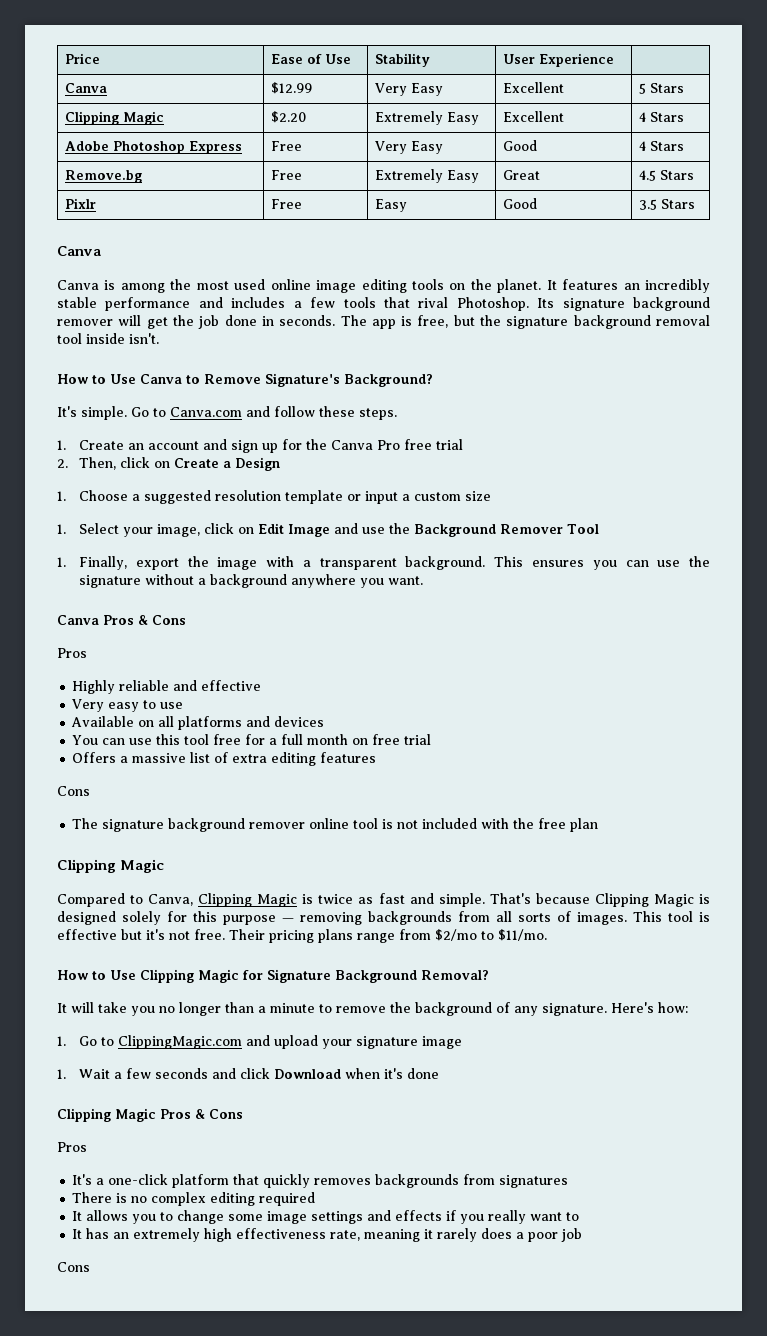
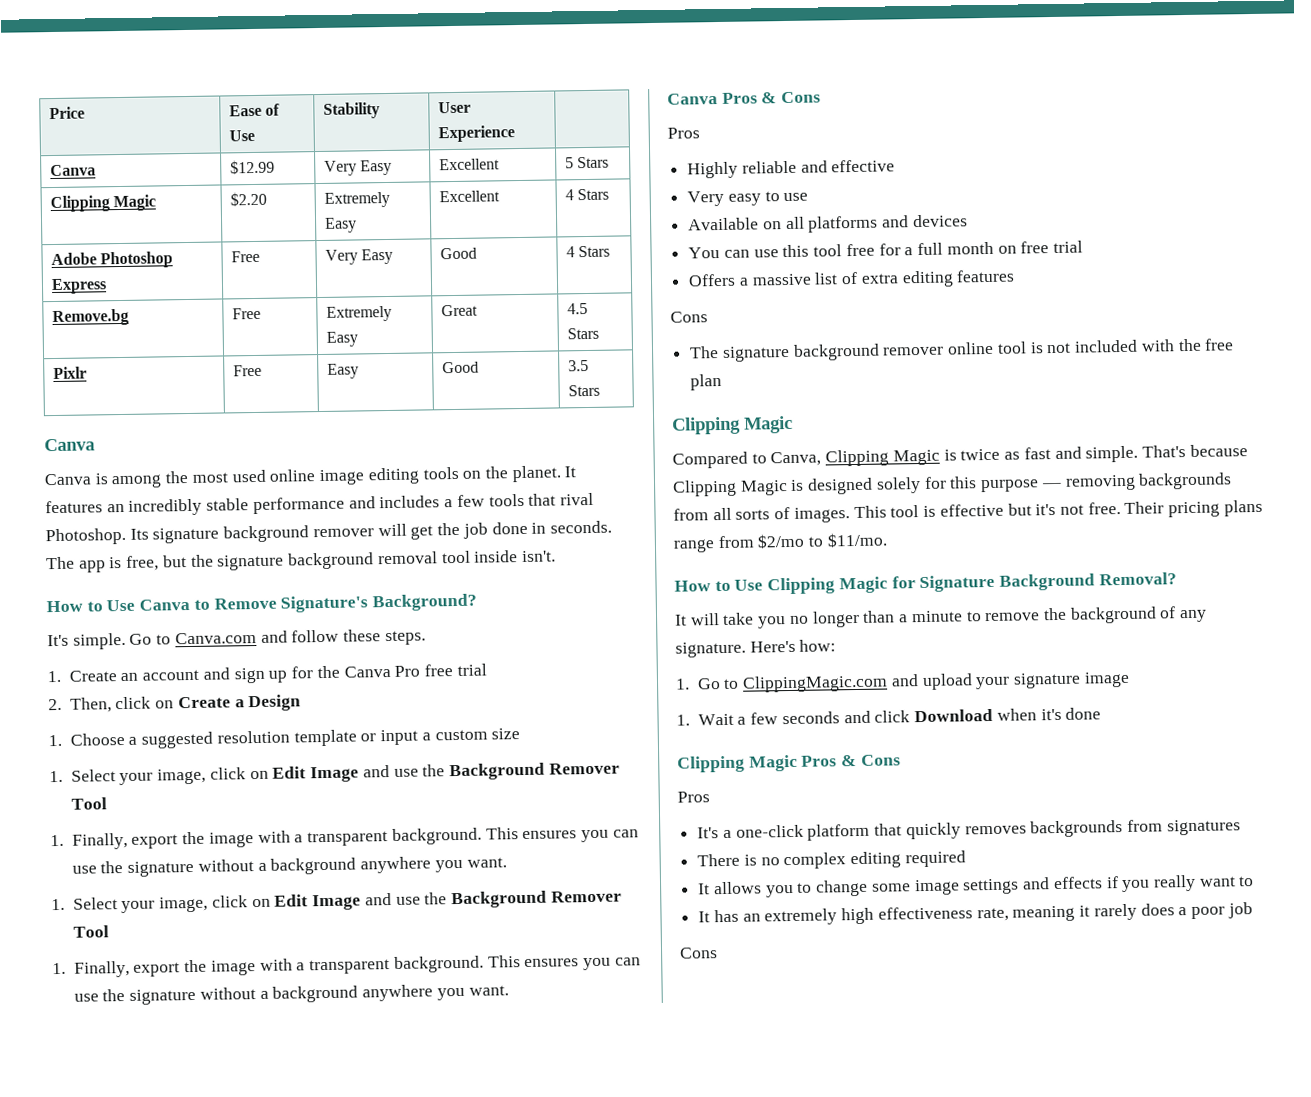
(424, 580) none -> [51,890,622,914] [72,925,109,938] [52,955,641,978] [73,984,509,1005] // 1. Select your image, click on Edit Image and use the Background Remover Tool // 1. Finally, export the image with a transparent background. This ensures you can use the signature without a background anywhere you want.

